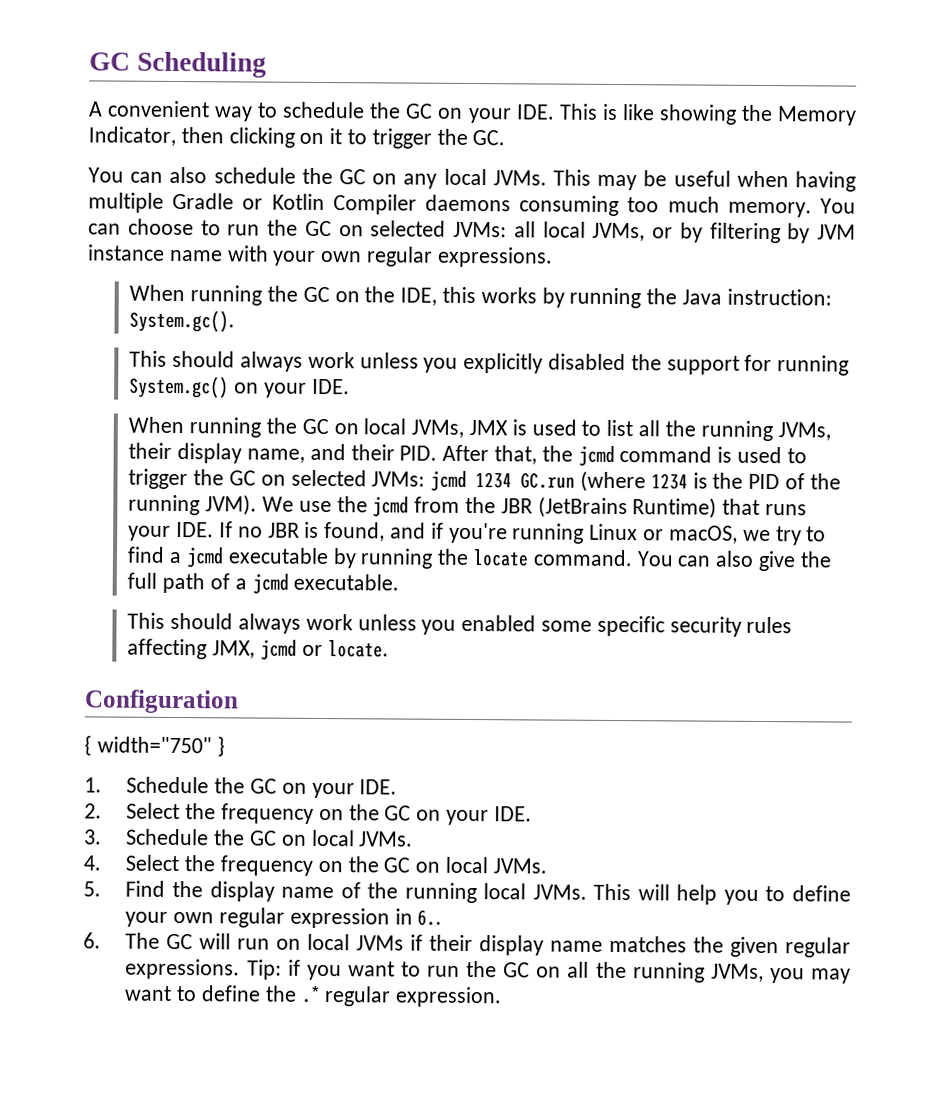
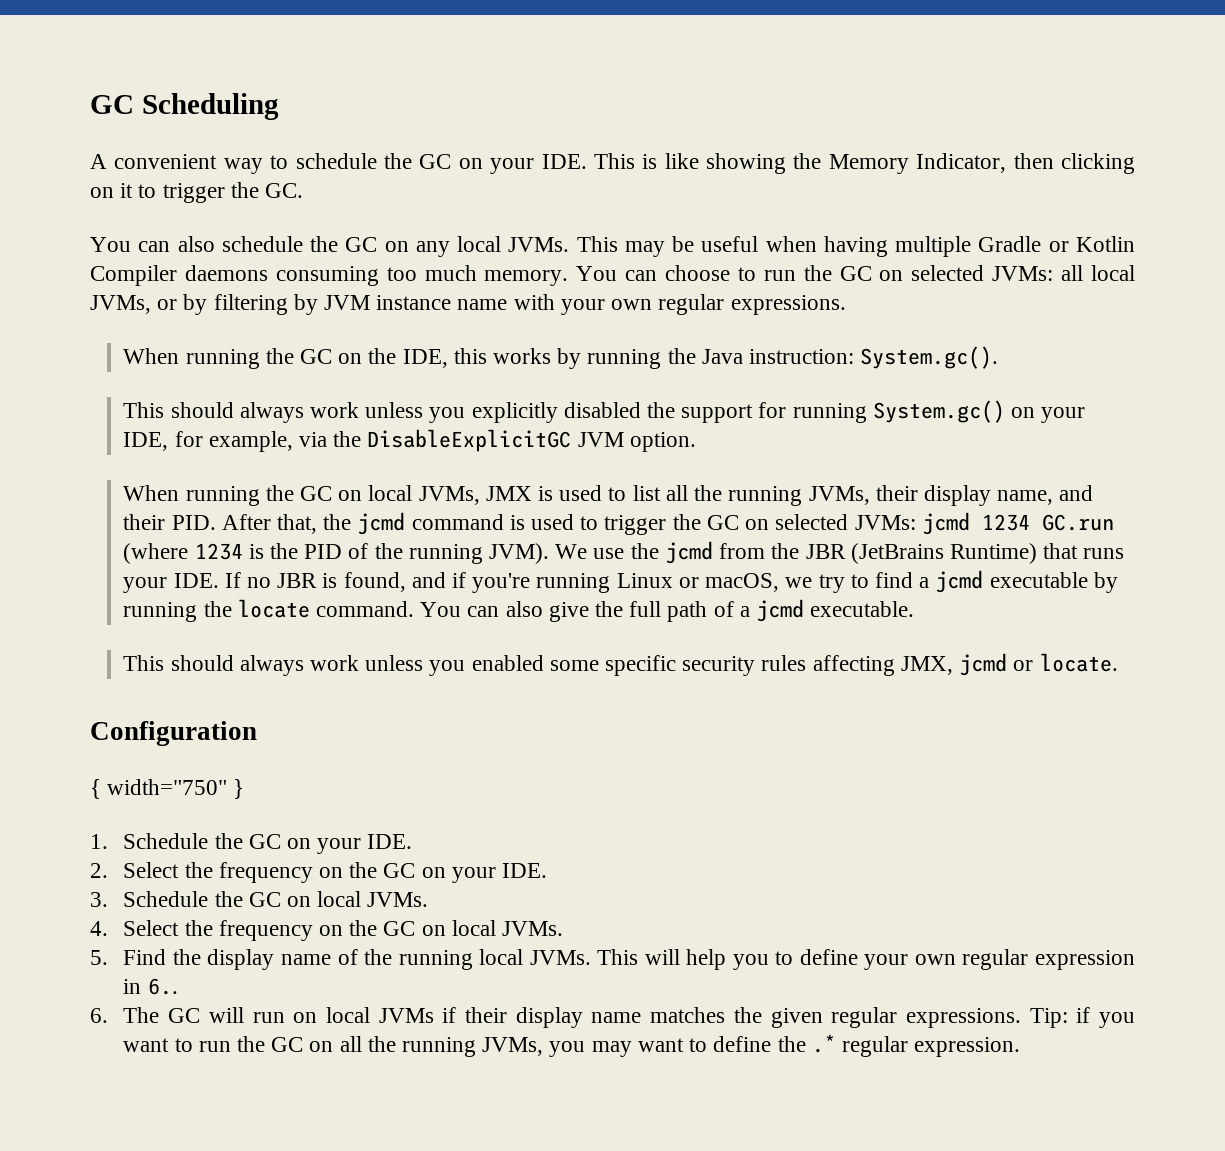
[311,378,350,395] IDE. -> [123,429,696,452] IDE, for example, via the DisableExplicitGC JVM option.

